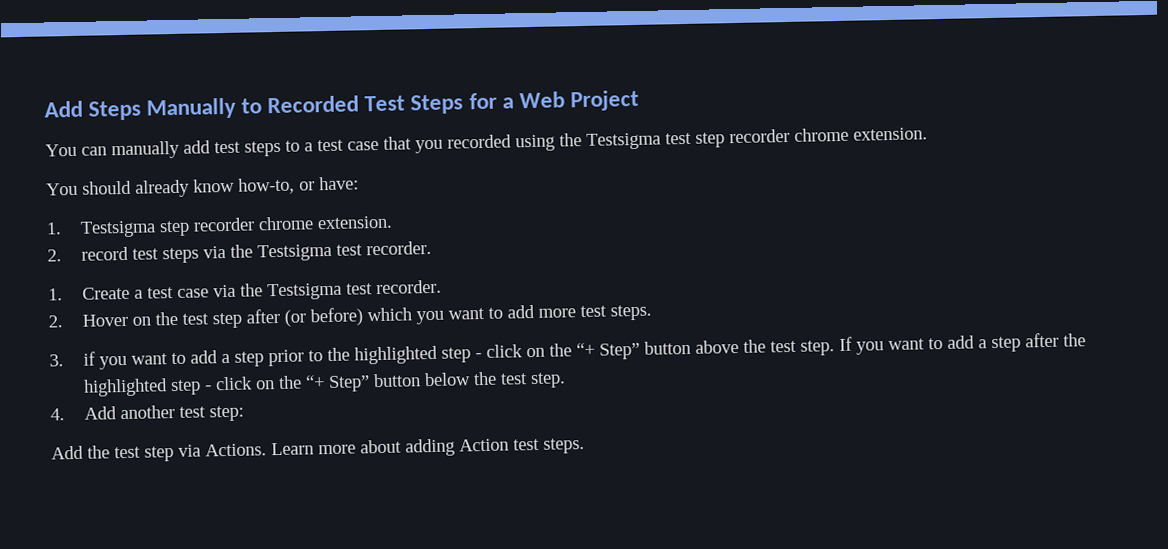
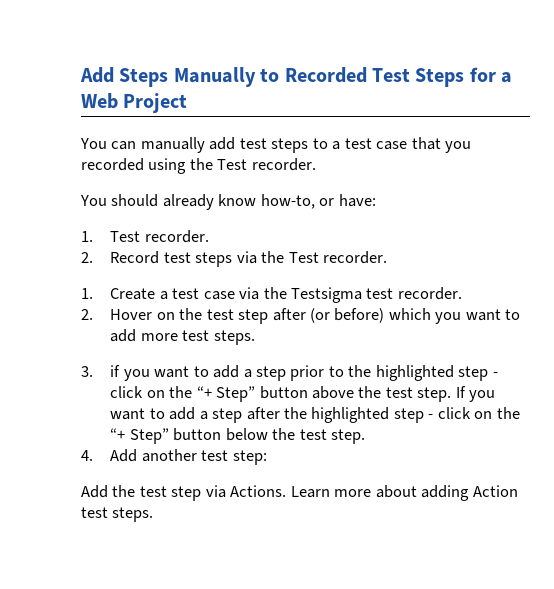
[586,127,928,150] Testsigma test step recorder chrome extension. -> [217,158,316,171] Test recorder.
[80,215,394,238] [47,246,130,262] Testsigma step recorder chrome extension. // 2. record -> [110,230,209,243] [81,251,160,264] Test recorder. // 2. Record
[257,243,364,262] Testsigma test -> [288,252,319,263] Test

